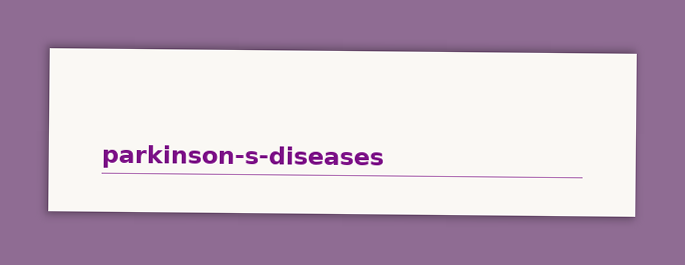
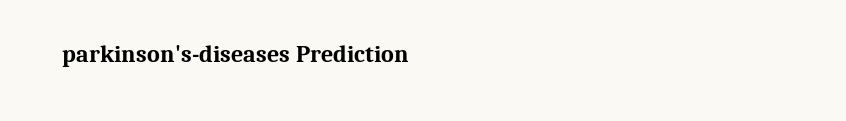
[101,144,384,171] parkinson-s-diseases -> [62,45,410,67] parkinson's-diseases Prediction

